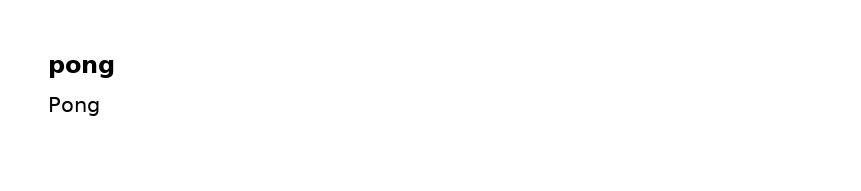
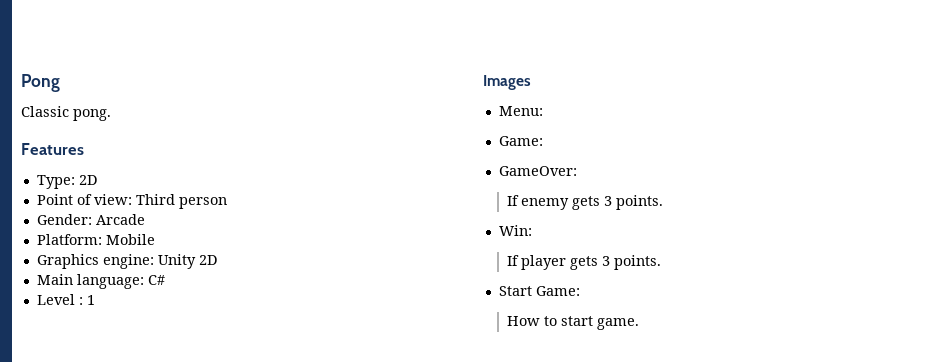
[48,60,115,78] [48,97,100,116] pong // Pong -> [21,74,60,92] [21,106,111,121] [21,143,84,155] [36,175,98,189] [36,194,227,209] [36,214,145,225] [36,234,155,245] [36,254,218,269] [36,274,165,289] [36,294,95,305] [483,75,531,90] [498,106,543,116] [498,136,543,146] [498,166,577,176] [507,195,664,210] [498,225,532,236] [507,255,662,270] [498,286,580,296] [507,316,640,330] Pong // Classic pong. // Features // Type: 2D // Point of view: Third person // Gender: Arcade // Platform: Mobile // Graphics engine: Unity 2D // Main language: C# // Level : 1 // Images // Menu: // Game: // GameOver: // If enemy gets 3 points. // Win: // If player gets 3 points. // Start Game: // How to start game.

